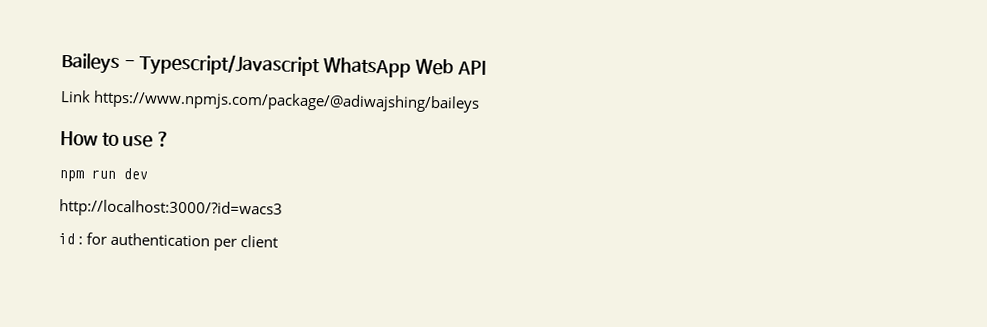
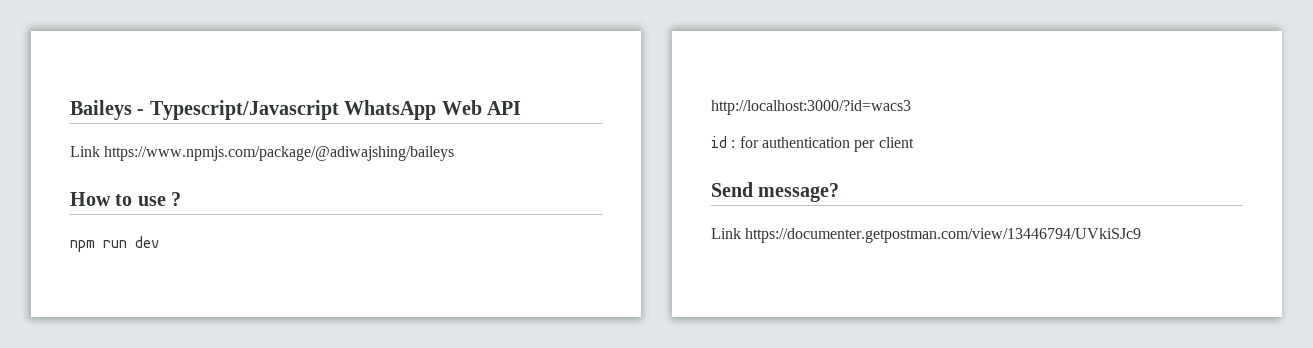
(279, 241) none -> [711,182,840,202] [711,228,1142,243] // Send message? // Link https://documenter.getpostman.com/view/13446794/UVkiSJc9

